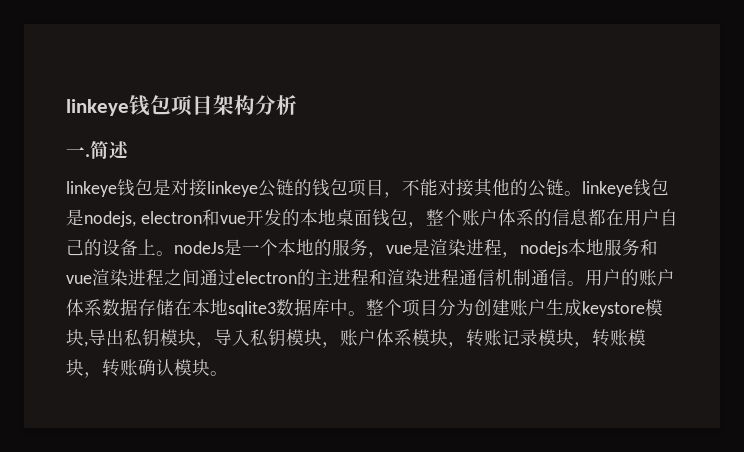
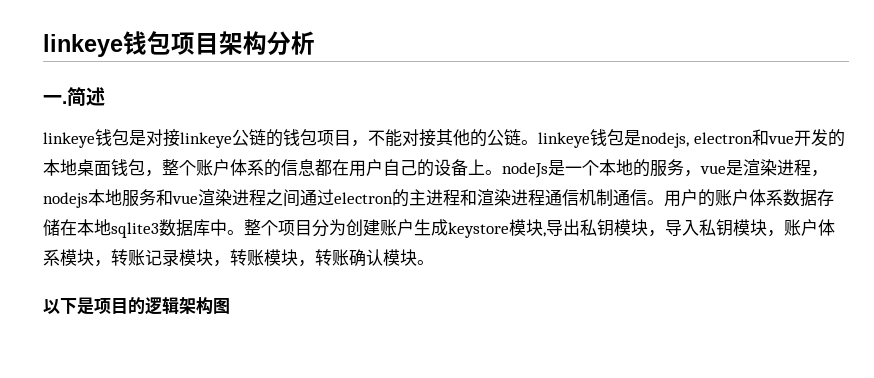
(228, 373) none -> [43,297,230,315] // 以下是项目的逻辑架构图

